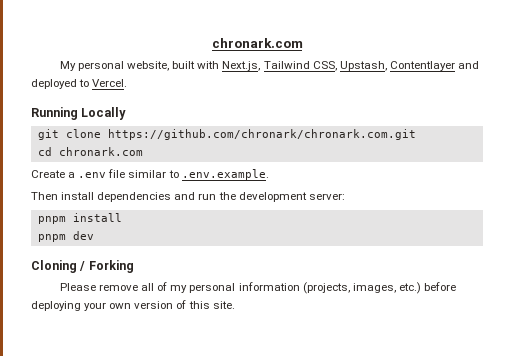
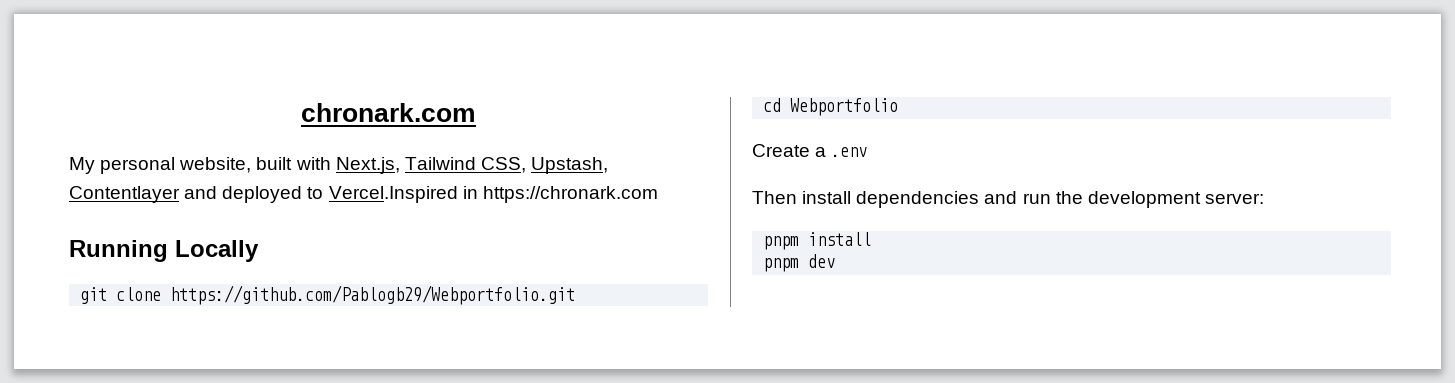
[92,79,128,87] Vercel. -> [328,186,658,203] Vercel.Inspired in https://chronark.com
[107,129,416,140] https://github.com/chronark/chronark.com.git -> [170,285,576,305] https://github.com/Pablogb29/Webportfolio.git
[58,147,143,156] chronark.com -> [790,98,899,116] Webportfolio
[108,169,269,180] file similar to .env.example. -> (868, 152) none
[31,260,134,273] [59,282,456,294] [31,300,235,311] // Cloning / Forking // Please remove all of my personal information (projects, images, etc.) before deploying your own version of this site. -> (836, 261) none

